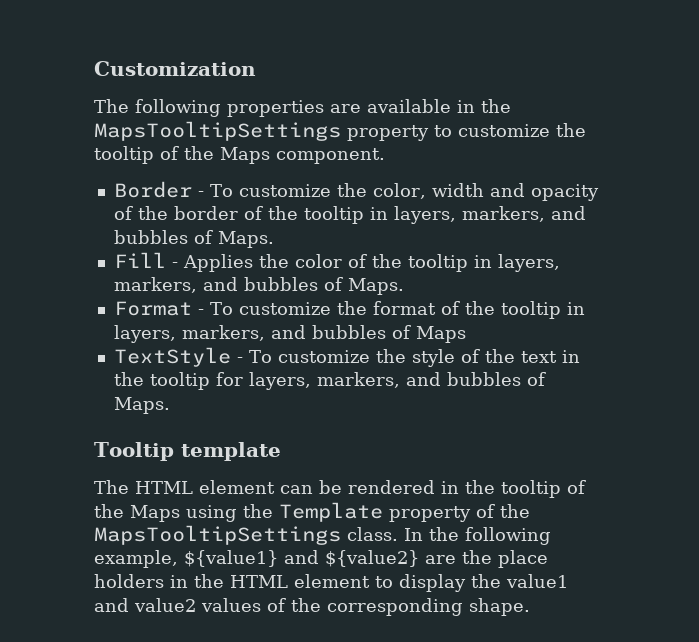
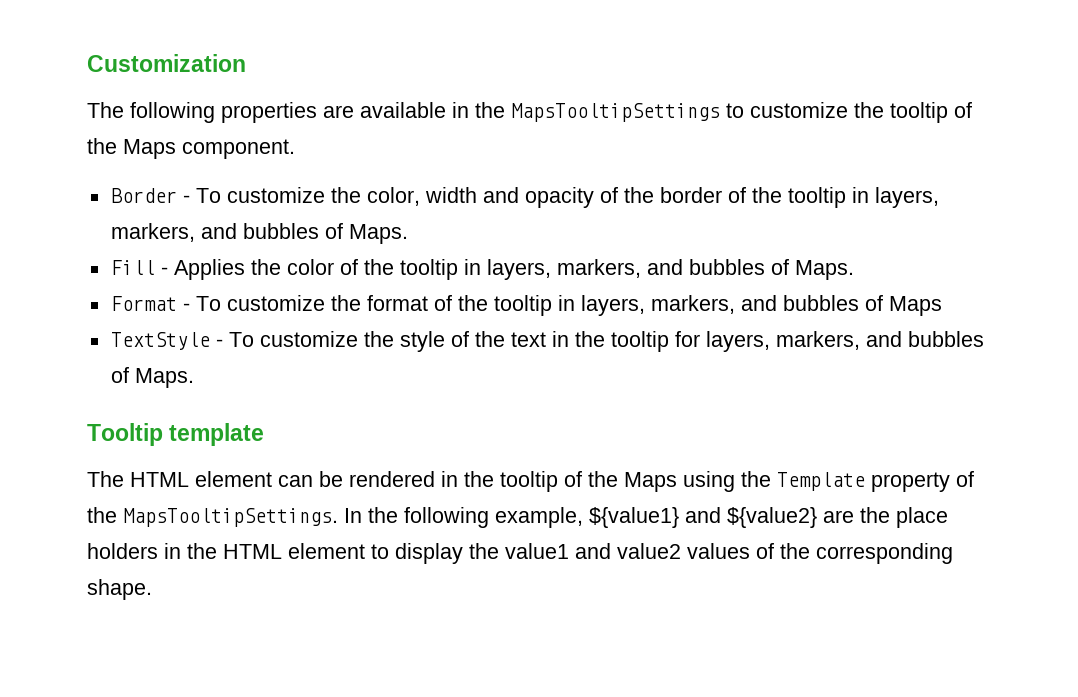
[347,125,429,141] property -> (720, 112) none
[94,525,398,545] MapsTooltipSettings class. -> [123,508,338,527] MapsTooltipSettings.

